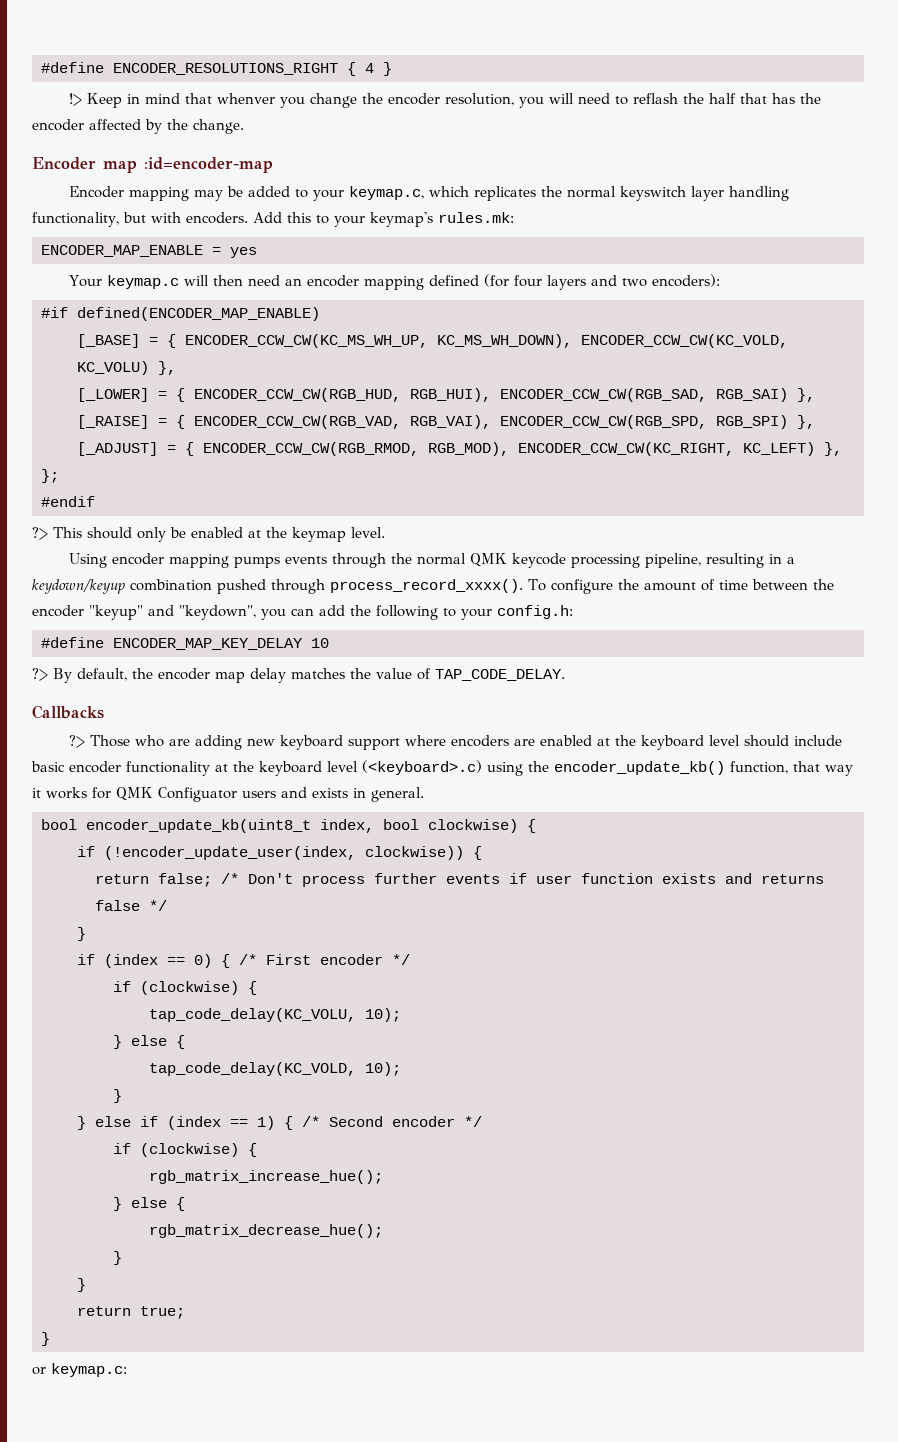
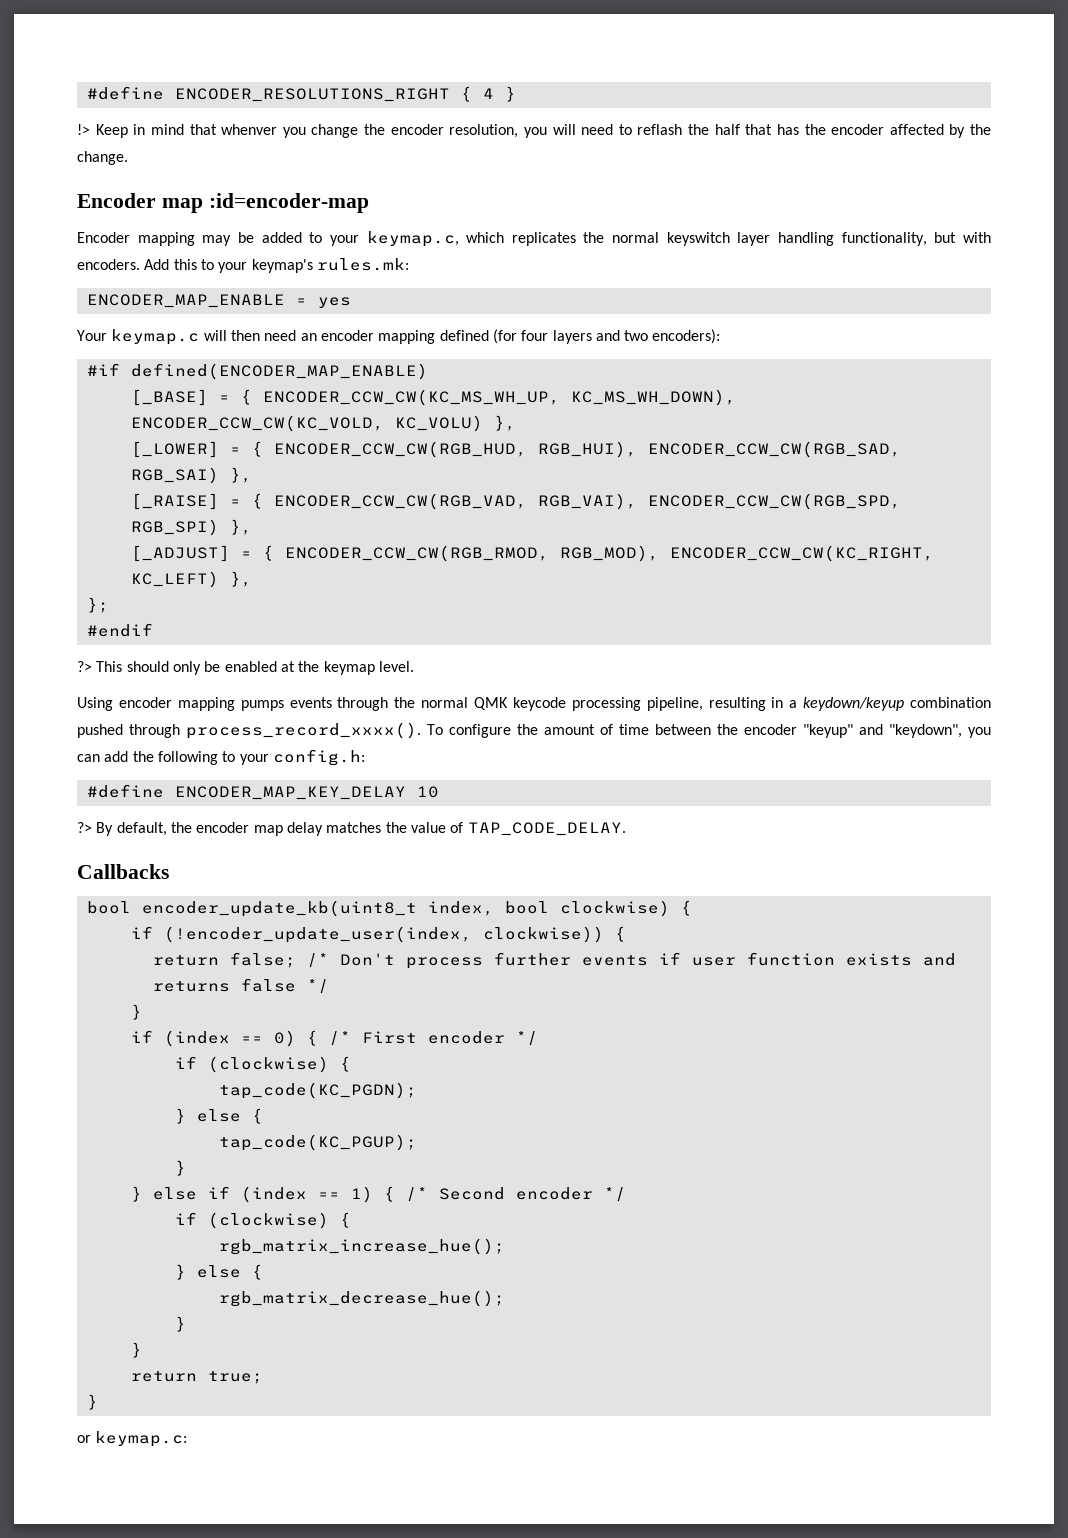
[69,735,843,750] [31,760,853,776] [32,787,424,802] // ?> Those who are adding new keyboard support where encoders are enabled at the keyboard level should include basic encoder functionality at the keyboard level (<keyboard>.c) using the encoder_update_kb() function, that way it works for QMK Configuator users and exists in general. -> (169, 871) none
[149,1008,401,1022] [113,1035,185,1049] [149,1062,401,1076] tap_code_delay(KC_VOLU, 10); // } else { // tap_code_delay(KC_VOLD, 10); -> [218,1082,417,1099] [174,1108,263,1124] [218,1134,417,1151] tap_code(KC_PGDN); // } else { // tap_code(KC_PGUP);

